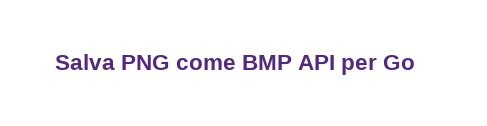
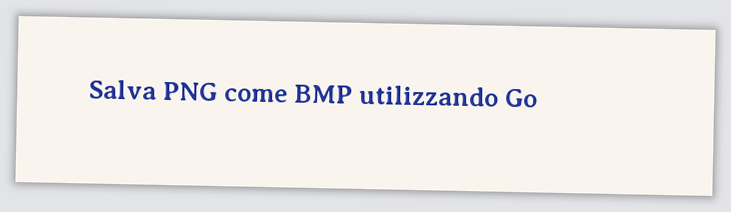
[298,55,378,75] API per -> [359,84,500,107] utilizzando

